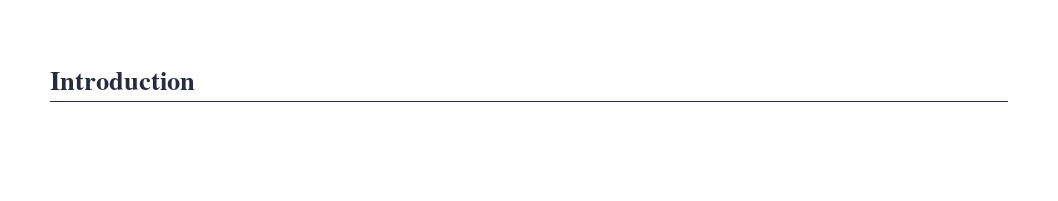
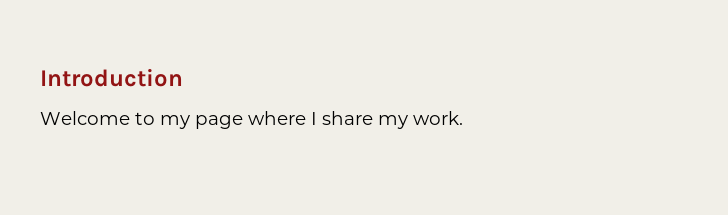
(195, 81) none -> [40,111,463,129] // Welcome to my page where I share my work.

